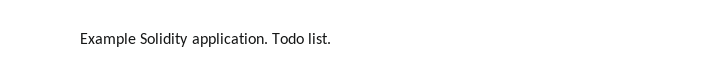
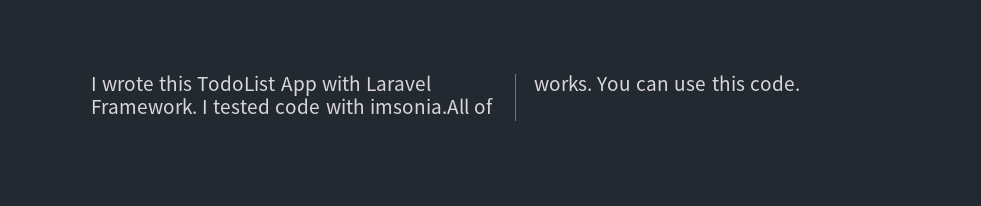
[80,33,332,47] Example Solidity application. Todo list. -> [91,75,431,96] [91,98,493,114] [534,75,800,91] I wrote this TodoList App with Laravel Framework. I tested code with imsonia.All of works. You can use this code.

